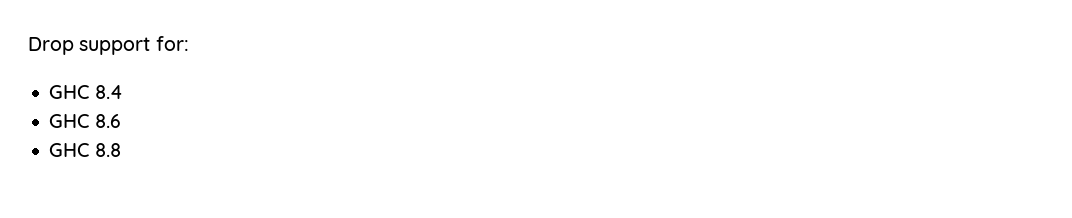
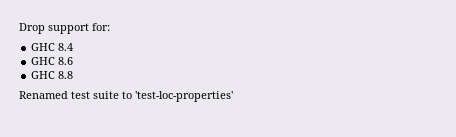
(121, 150) none -> [19,91,233,102] // Renamed test suite to 'test-loc-properties'

